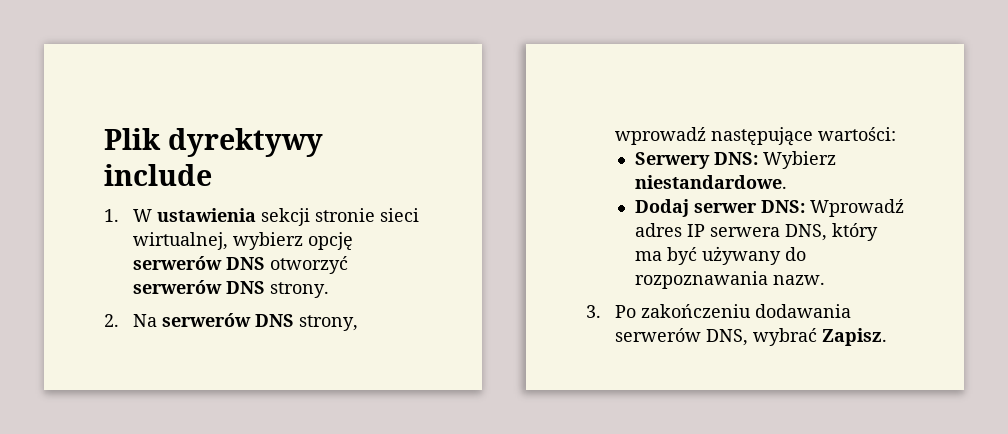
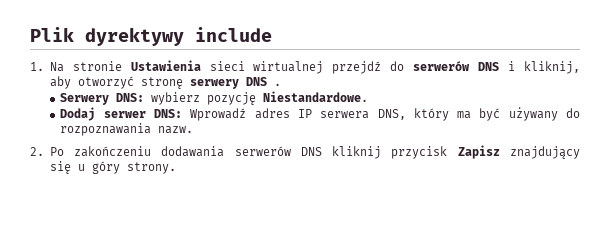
[132,208,419,226] [132,232,353,250] [132,256,348,274] [132,280,329,298] [104,313,358,331] [614,127,896,146] W ustawienia sekcji stronie sieci wirtualnej, wybierz opcję serwerów DNS otworzyć serwerów DNS strony. // 2. Na serwerów DNS strony, wprowadź następujące wartości: -> [49,60,581,74] [49,76,281,89] Na stronie Ustawienia sieci wirtualnej przejdź do serwerów DNS i kliknij, aby otworzyć stronę serwery DNS .
[762,151,836,169] [634,175,787,189] Wybierz niestandardowe. -> [151,91,369,105] wybierz pozycję Niestandardowe.
[586,305,601,318] 3. -> [30,147,44,156] 2.
[705,328,887,346] DNS, wybrać Zapisz. -> [300,145,580,159] [49,161,176,174] DNS kliknij przycisk Zapisz znajdujący się u góry strony.

